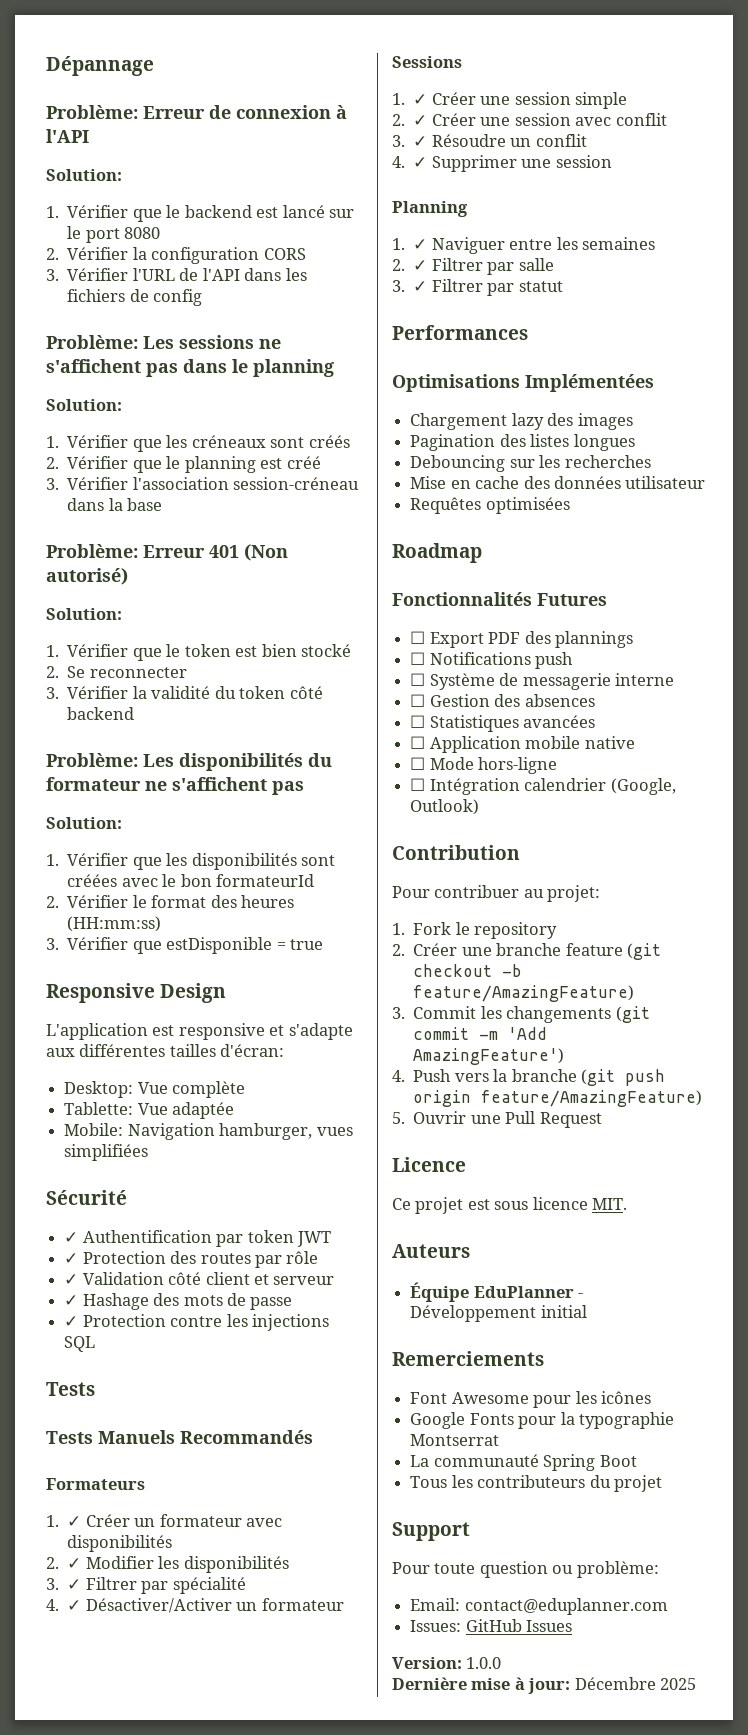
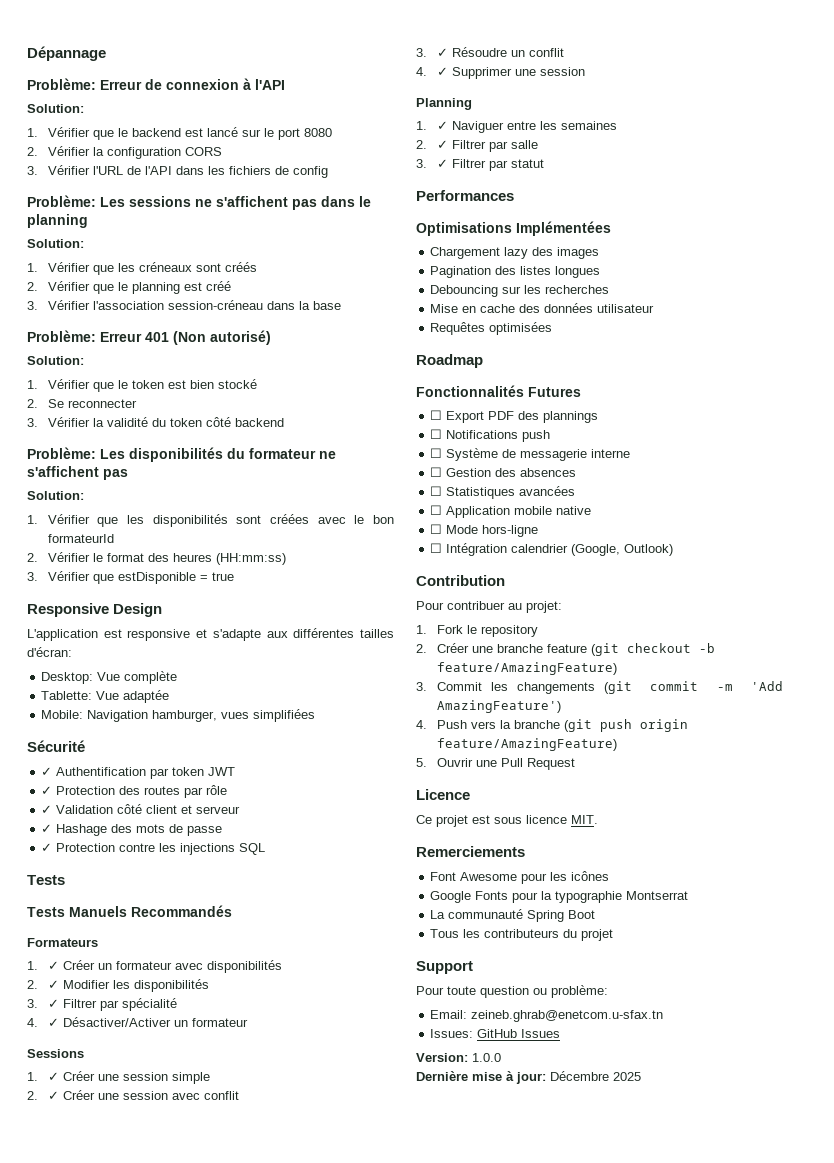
[392,1244,470,1258] [410,1282,584,1302] [410,1305,587,1322] // Auteurs // Équipe EduPlanner - Développement initial -> (598, 819) none
[464,1598,668,1615] contact@eduplanner.com -> [471,1010,664,1022] zeineb.ghrab@enetcom.u-sfax.tn

